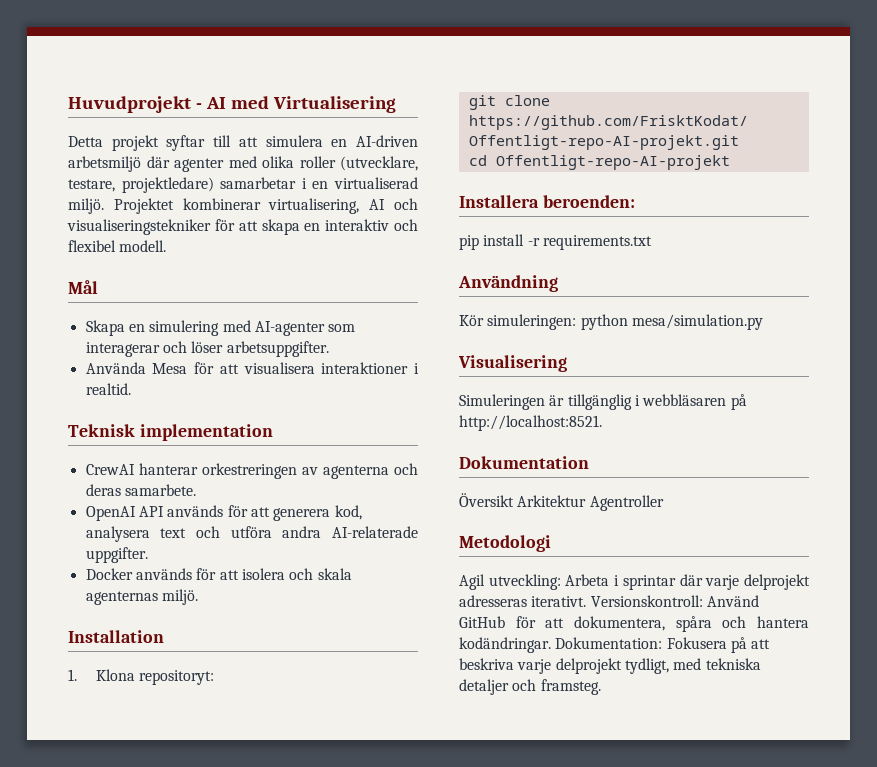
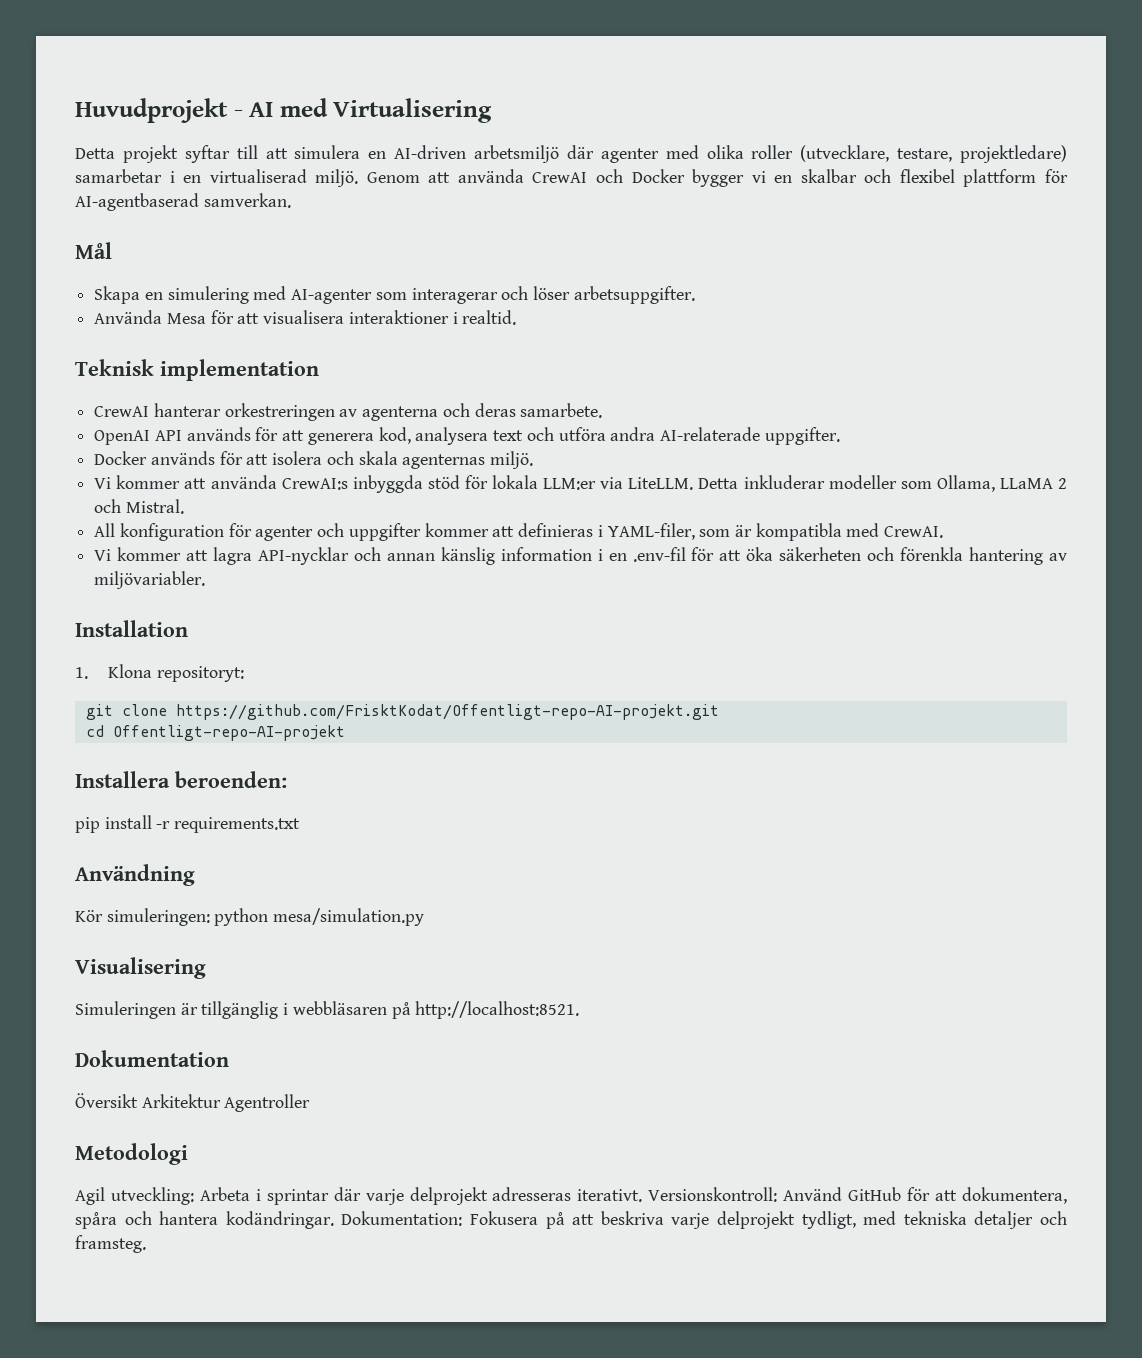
[113,198,419,214] [67,219,418,235] [68,240,167,252] Projektet kombinerar virtualisering, AI och visualiseringstekniker för att skapa en interaktiv och flexibel modell. -> [366,169,1068,187] [75,193,291,211] Genom att använda CrewAI och Docker bygger vi en skalbar och flexibel plattform för AI-agentbaserad samverkan.
(198, 597) none -> [94,475,1067,493] [94,499,184,514] [94,523,944,541] [94,547,1068,565] [94,571,206,589] // Vi kommer att använda CrewAI:s inbyggda stöd för lokala LLM:er via LiteLLM. Detta inkluderar modeller som Ollama, LLaMA 2 och Mistral. // All konfiguration för agenter och uppgifter kommer att definieras i YAML-filer, som är kompatibla med CrewAI. // Vi kommer att lagra API-nycklar och annan känslig information i en .env-fil för att öka säkerheten och förenkla hantering av miljövariabler.

